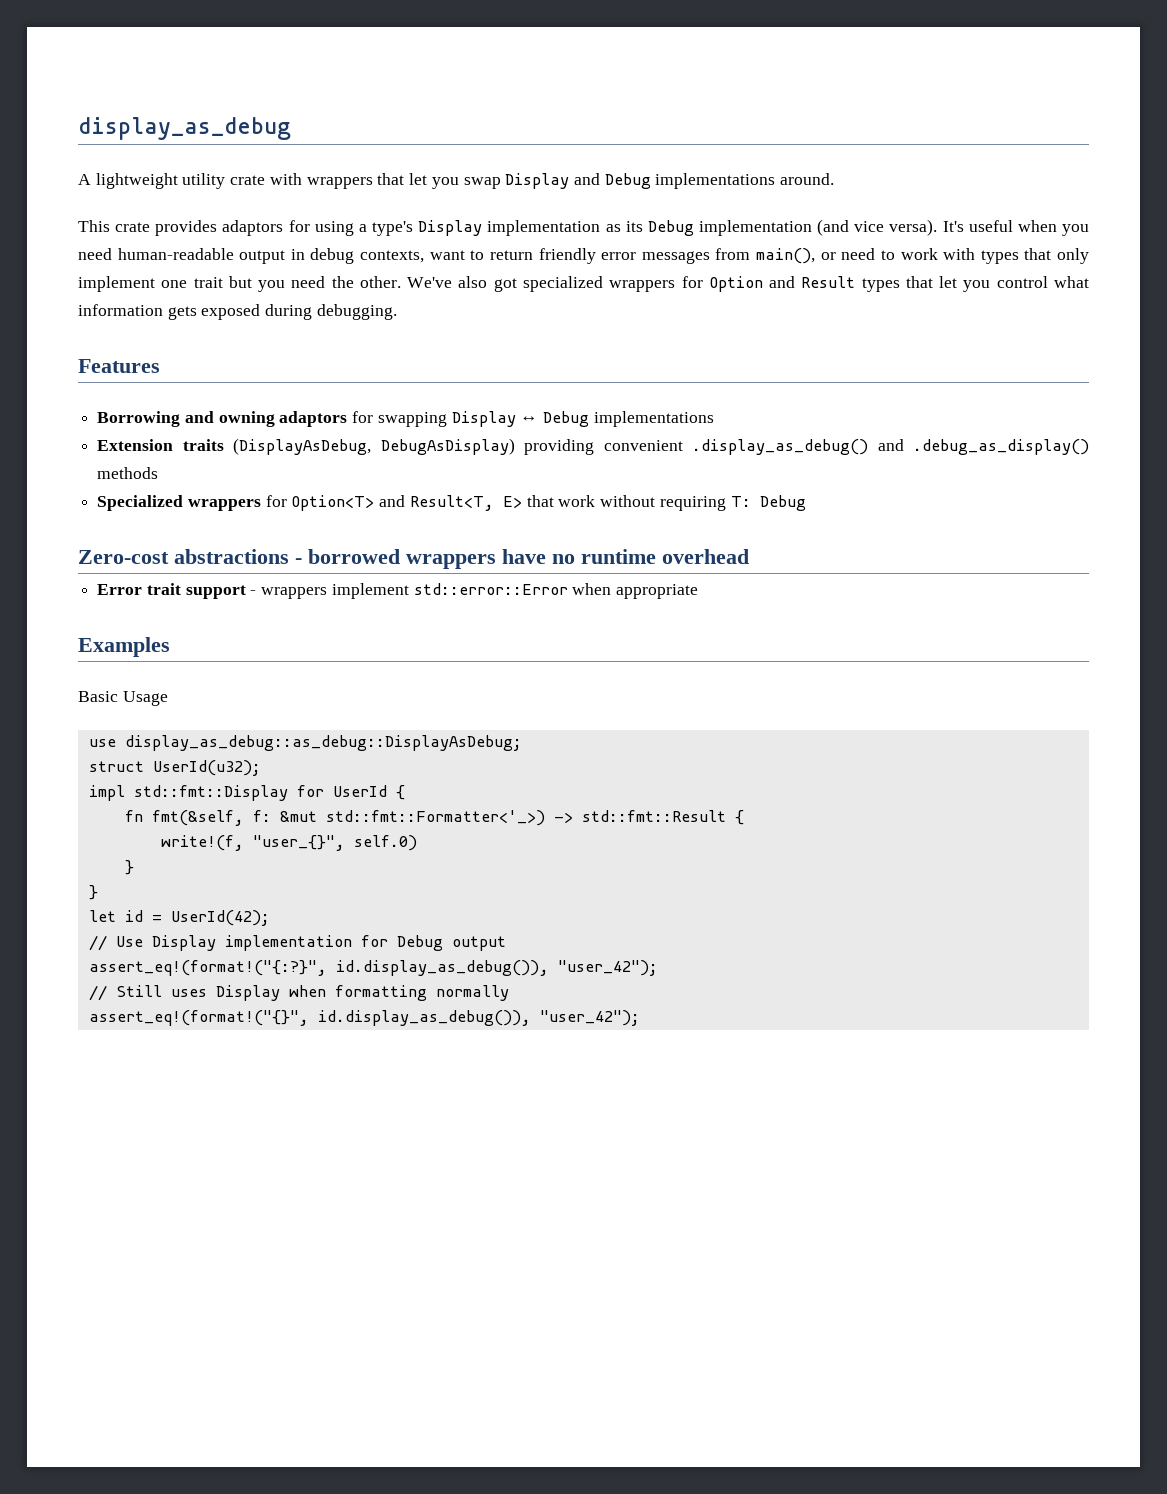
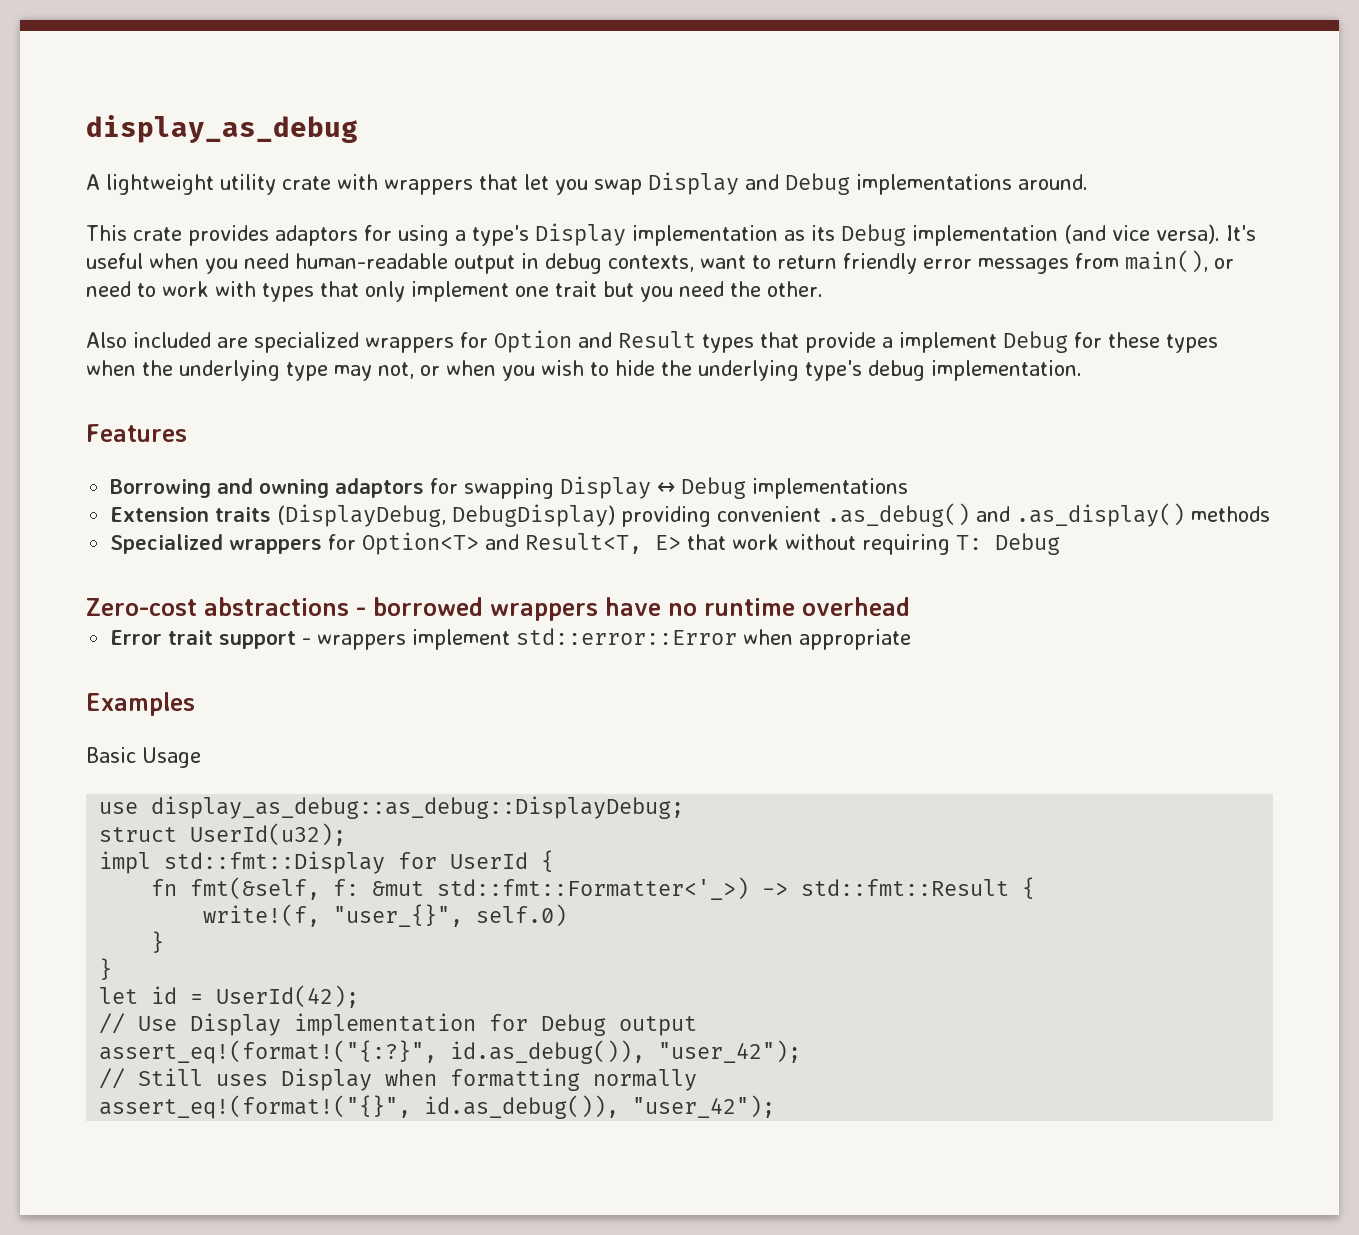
[407,276,517,292] We've also got -> [86,332,248,348] // Also included are
[939,276,1089,292] [78,304,397,320] let you control what information gets exposed during debugging. -> [805,331,1218,353] [86,360,1082,381] provide a implement Debug for these types when the underlying type may not, or when you wish to hide the underlying type's debug implementation.
[233,438,1089,455] (DisplayAsDebug, DebugAsDisplay) providing convenient .display_as_debug() and .debug_as_display() -> [277,503,1186,527] (DisplayDebug, DebugDisplay) providing convenient .as_debug() and .as_display()
[124,735,522,751] display_as_debug::as_debug::DisplayAsDebug; -> [151,796,685,819] display_as_debug::as_debug::DisplayDebug;
[335,960,549,976] id.display_as_debug()), -> [450,1040,646,1064] id.as_debug()),
[317,1010,531,1026] id.display_as_debug()), -> [424,1095,620,1119] id.as_debug()),

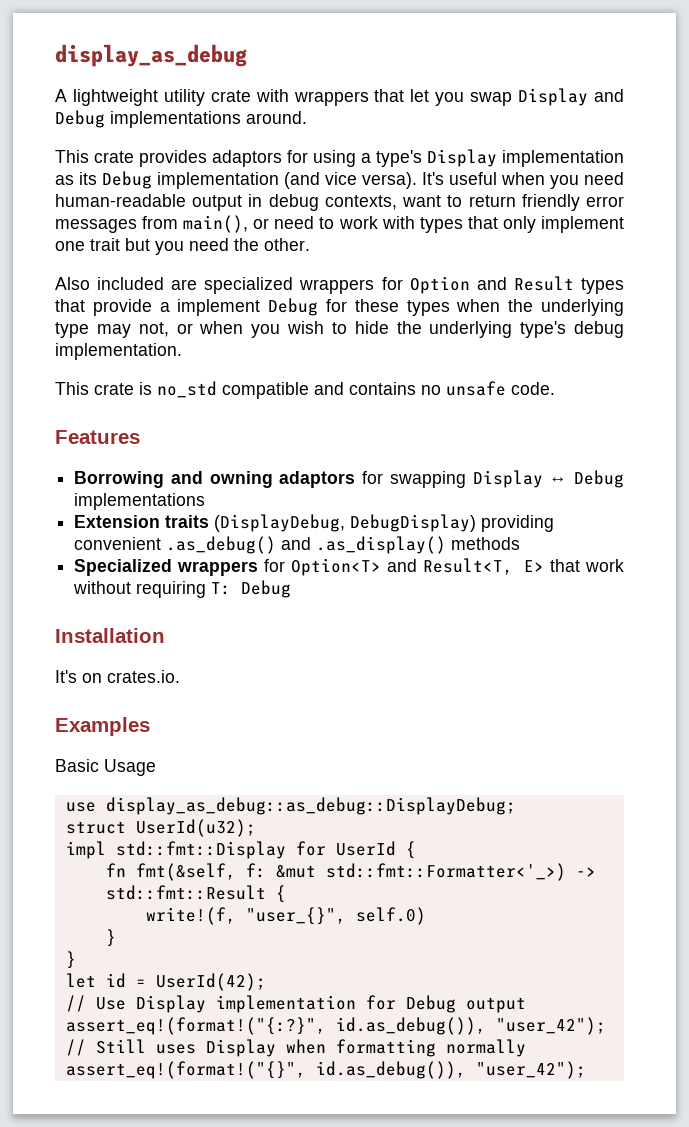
(1082, 370) none -> [55,381,555,399] // This crate is no_std compatible and contains no unsafe code.
[86,597,910,621] [110,628,912,650] Zero-cost abstractions - borrowed wrappers have no runtime overhead // Error trait support - wrappers implement std::error::Error when appropriate -> [55,628,165,643] [55,670,180,683] Installation // It's on crates.io.

